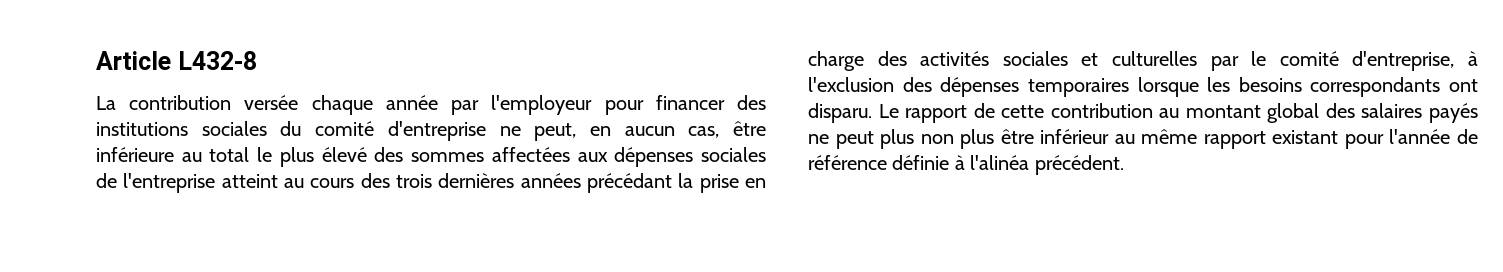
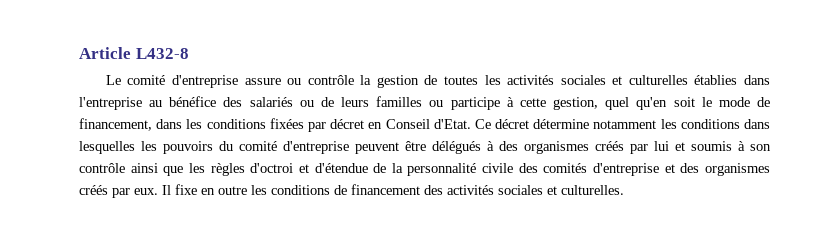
[96,95,766,115] [96,121,766,141] [96,147,767,167] [96,173,767,193] [808,51,1478,71] [808,77,1478,97] [808,103,1478,123] [808,129,1478,149] [808,155,1124,175] La contribution versée chaque année par l'employeur pour financer des institutions sociales du comité d'entreprise ne peut, en aucun cas, être inférieure au total le plus élevé des sommes affectées aux dépenses sociales de l'entreprise atteint au cours des trois dernières années précédant la prise en charge des activités sociales et culturelles par le comité d'entreprise, à l'exclusion des dépenses temporaires lorsque les besoins correspondants ont disparu. Le rapport de cette contribution au montant global des salaires payés ne peut plus non plus être inférieur au même rapport existant pour l'année de référence définie à l'alinéa précédent. -> [105,75,771,88] [79,96,770,110] [79,118,770,132] [79,141,771,154] [79,163,770,176] [79,184,624,198] Le comité d'entreprise assure ou contrôle la gestion de toutes les activités sociales et culturelles établies dans l'entreprise au bénéfice des salariés ou de leurs familles ou participe à cette gestion, quel qu'en soit le mode de financement, dans les conditions fixées par décret en Conseil d'Etat. Ce décret détermine notamment les conditions dans lesquelles les pouvoirs du comité d'entreprise peuvent être délégués à des organismes créés par lui et soumis à son contrôle ainsi que les règles d'octroi et d'étendue de la personnalité civile des comités d'entreprise et des organismes créés par eux. Il fixe en outre les conditions de financement des activités sociales et culturelles.

